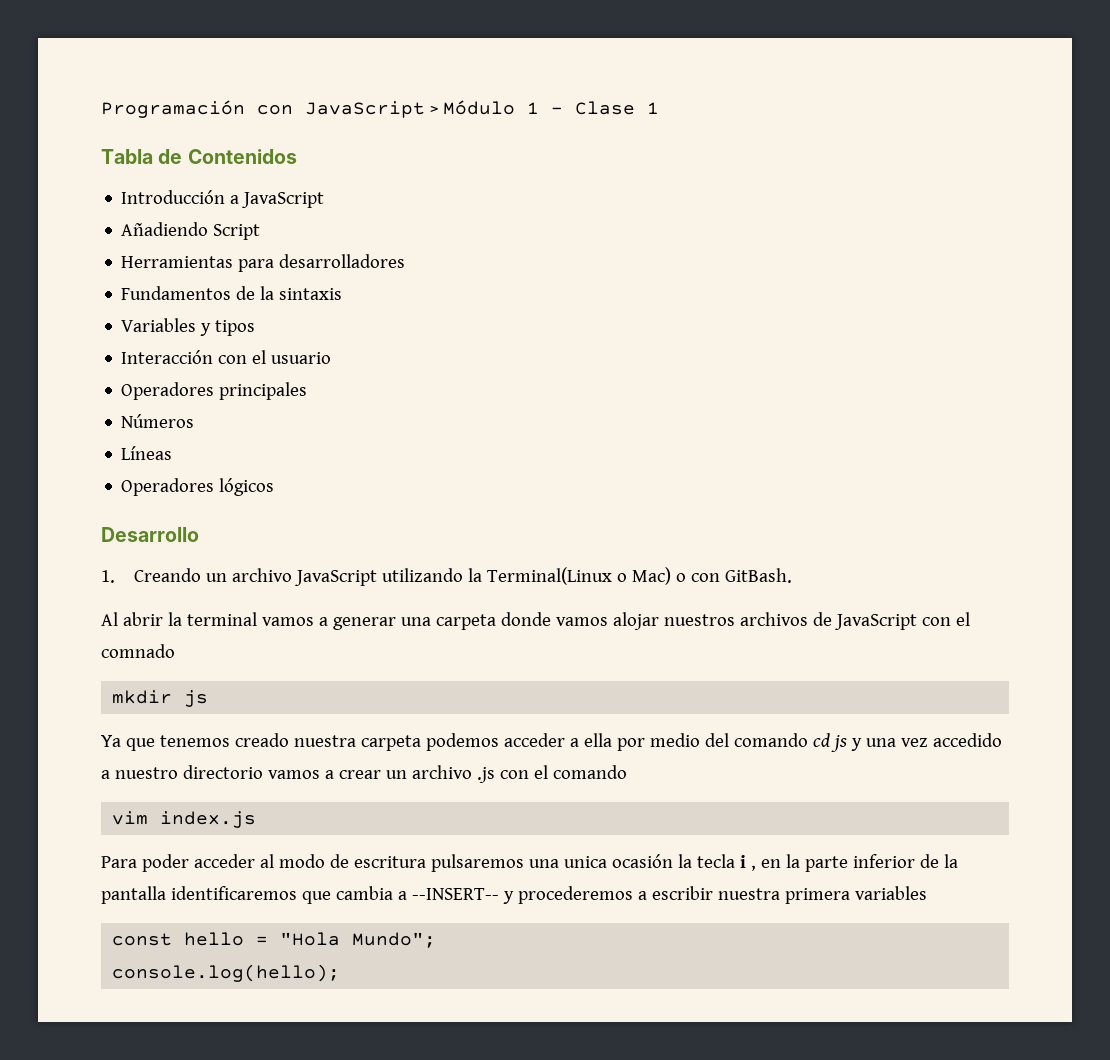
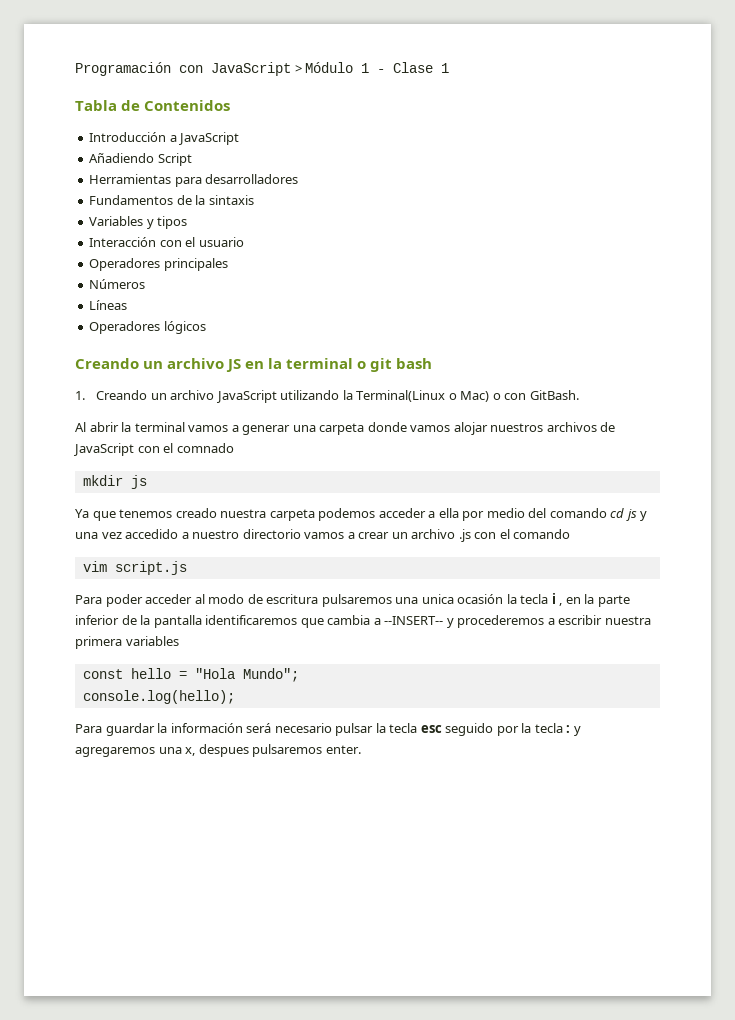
[101,527,199,542] Desarrollo -> [75,358,433,372] Creando un archivo JS en la terminal o git bash
[160,811,257,828] index.js -> [114,561,187,575] script.js
(341, 973) none -> [75,723,581,736] [75,744,361,757] // Para guardar la información será necesario pulsar la tecla esc seguido por la tecla : y agregaremos una x, despues pulsaremos enter.

